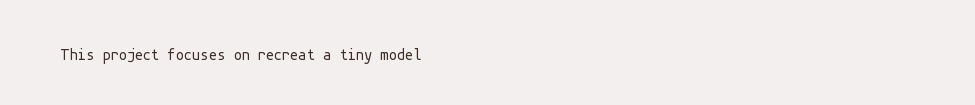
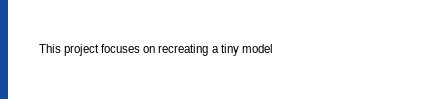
[258,49,315,60] recreat -> [158,44,209,56] recreating

